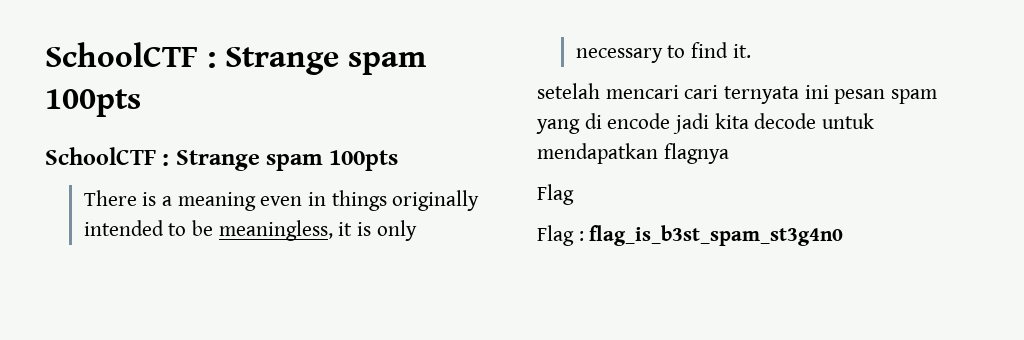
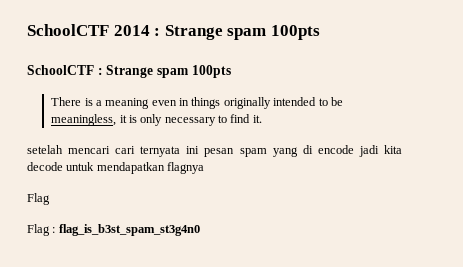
[45,42,198,67] SchoolCTF -> [27,24,150,36] SchoolCTF 2014

